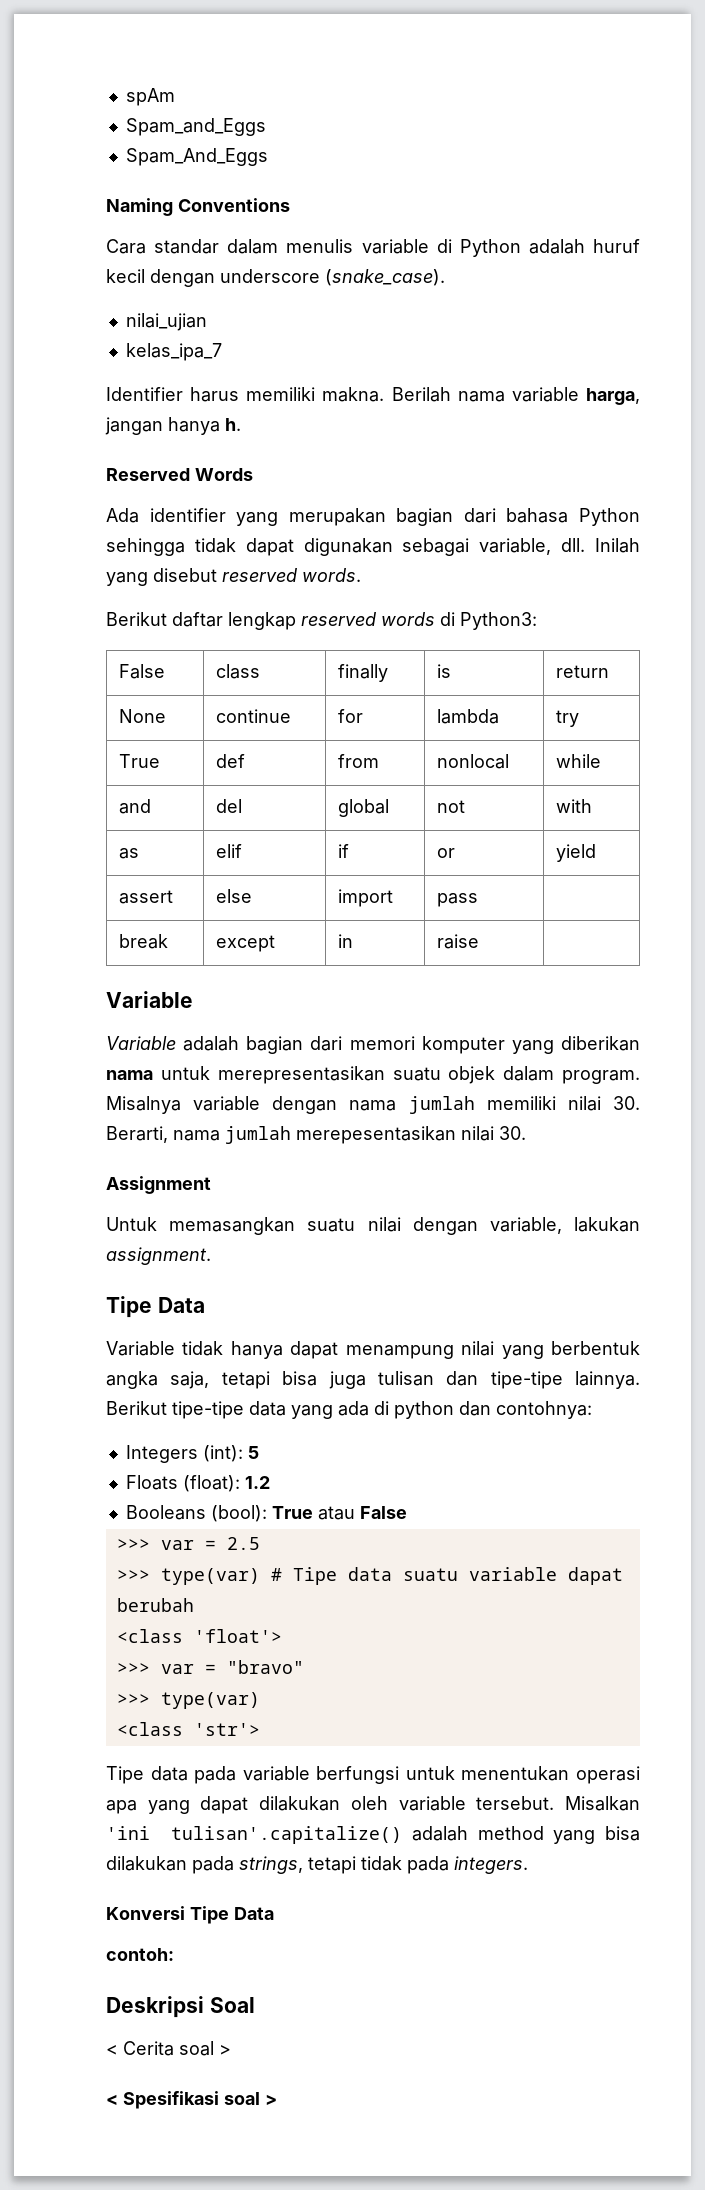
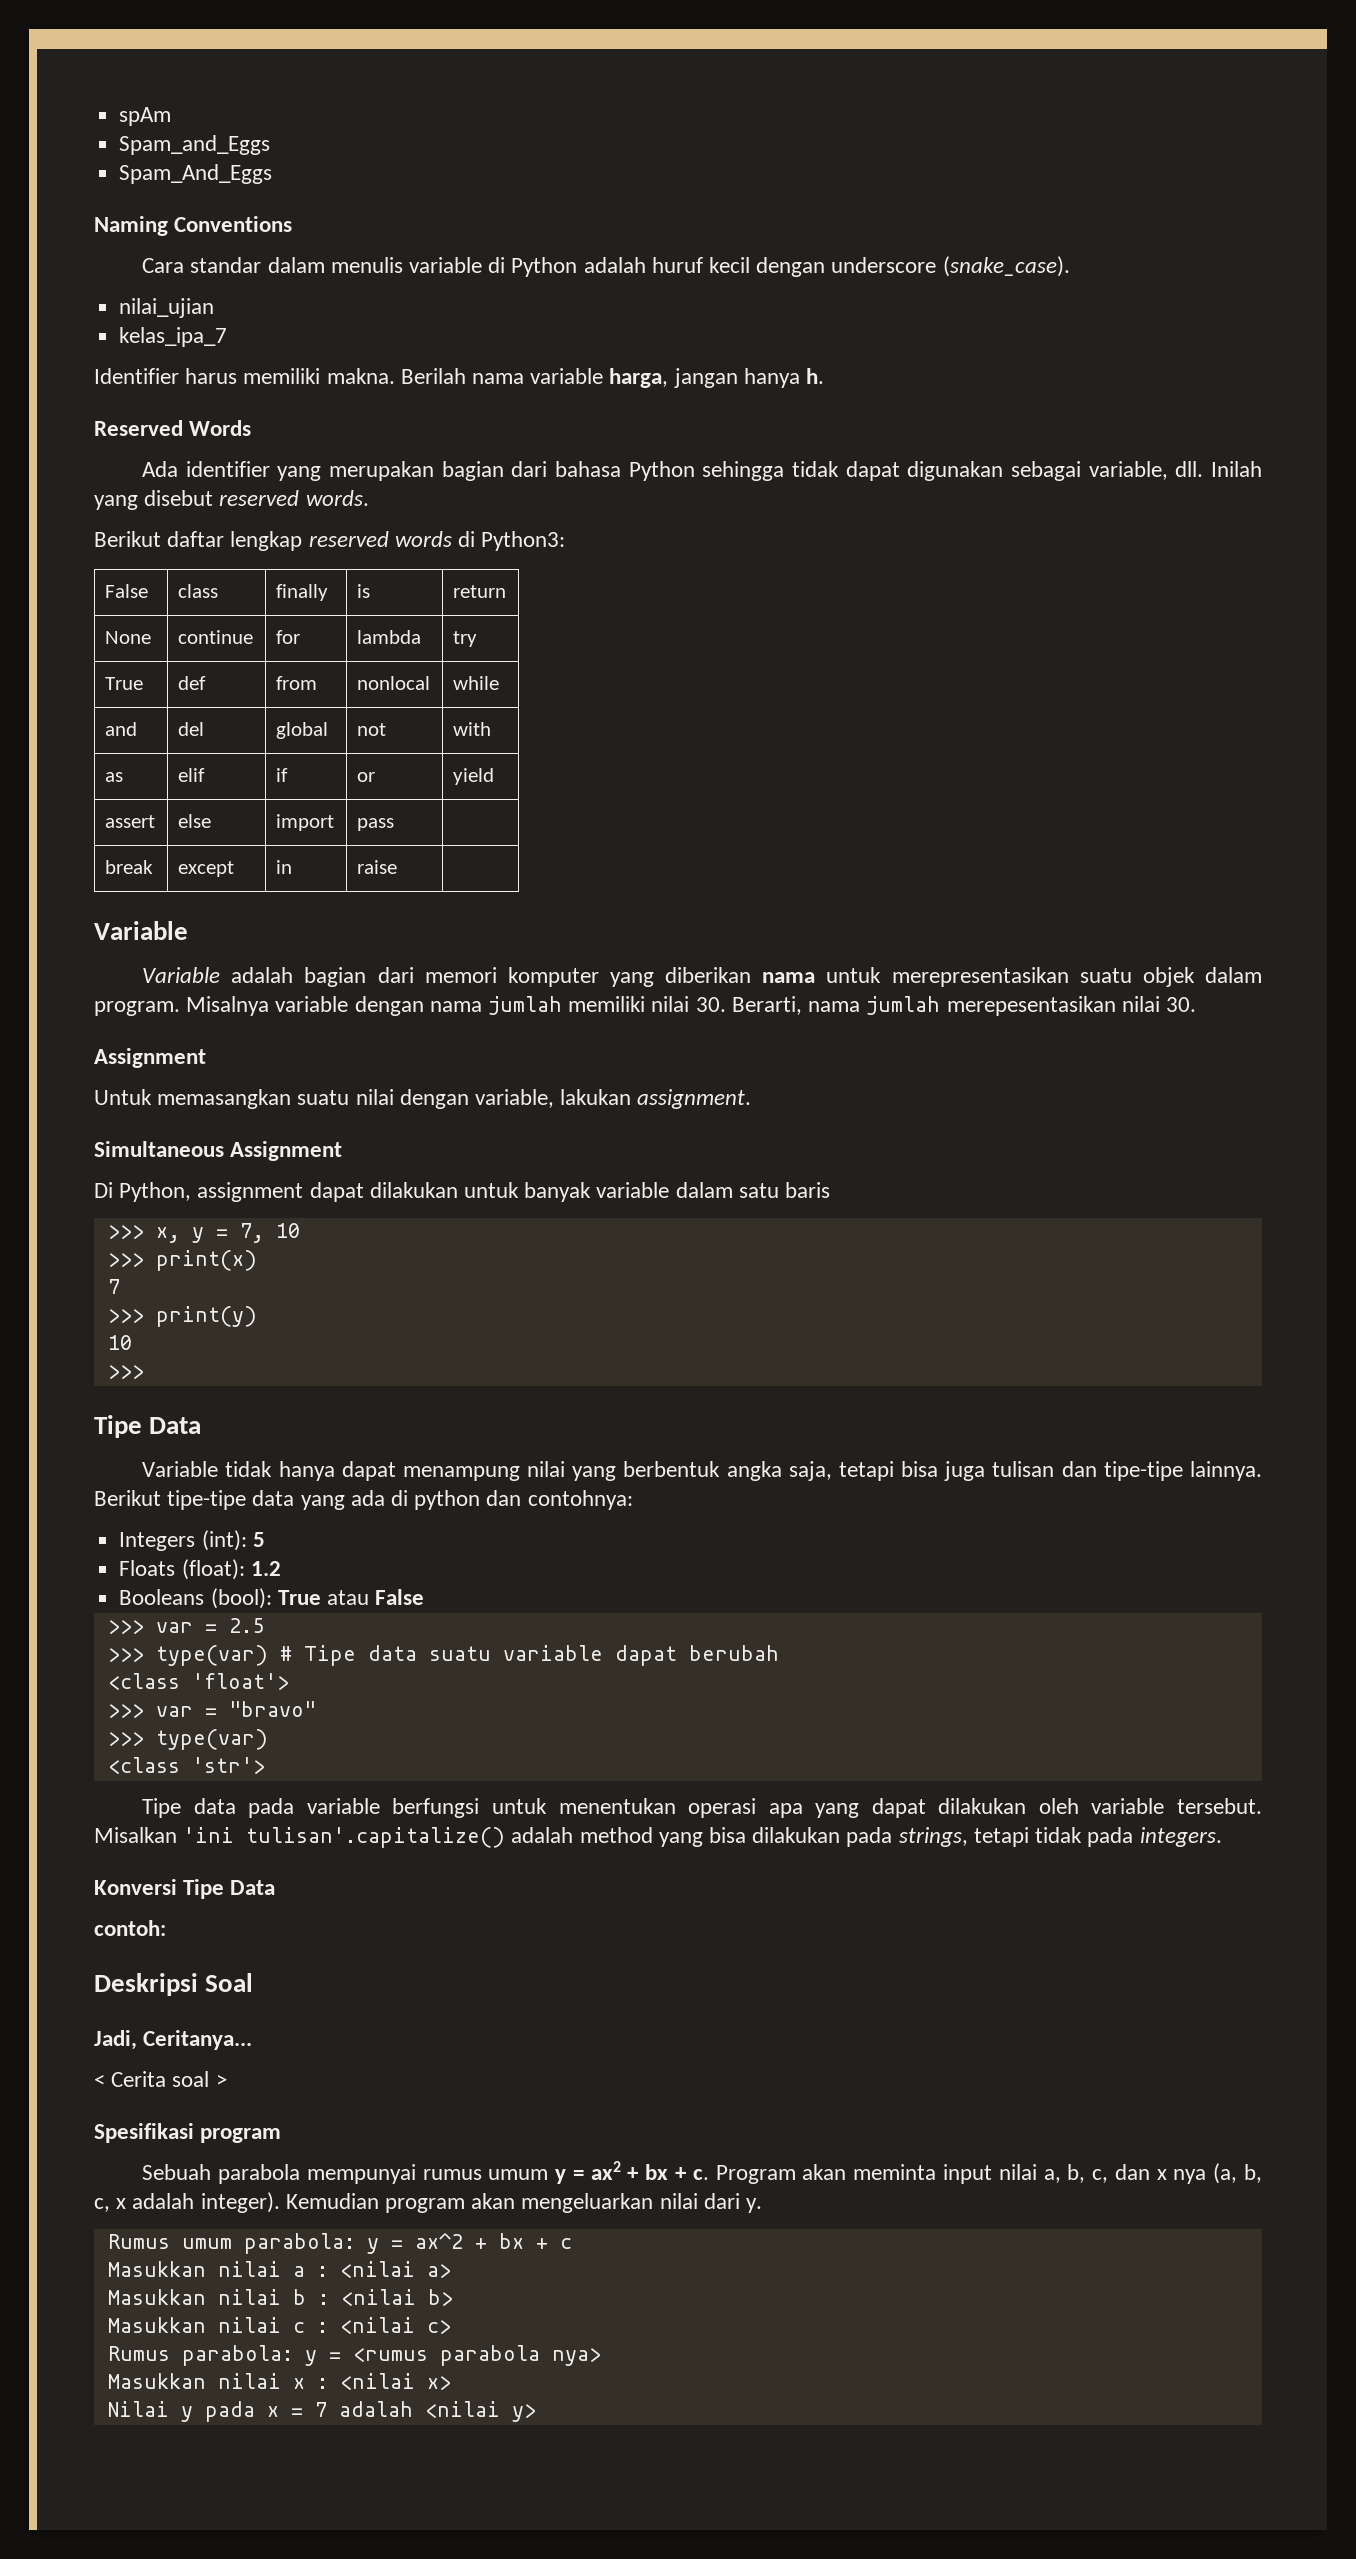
(211, 1256) none -> [94,1141,343,1161] [94,1182,831,1202] [107,1223,300,1243] [107,1250,257,1271] [107,1279,120,1294] [107,1306,257,1327] [107,1335,132,1350] [107,1365,144,1379] // Simultaneous Assignment // Di Python, assignment dapat dilakukan untuk banyak variable dalam satu baris // >>> x, y = 7, 10 // >>> print(x) // 7 // >>> print(y) // 10 // >>>
(255, 2005) none -> [94,2030,253,2050] // Jadi, Ceritanya...
[106,2091,277,2109] < Spesifikasi soal > -> [94,2123,282,2143] [142,2161,1263,2184] [94,2192,763,2213] [107,2233,572,2254] [107,2261,451,2278] [107,2289,453,2306] [107,2317,451,2334] [107,2345,601,2366] [107,2373,451,2390] [107,2401,536,2422] Spesifikasi program // Sebuah parabola mempunyai rumus umum y = ax2 + bx + c. Program akan meminta input nilai a, b, c, dan x nya (a, b, c, x adalah integer). Kemudian program akan mengeluarkan nilai dari y. // Rumus umum parabola: y = ax^2 + bx + c // Masukkan nilai a : <nilai a> // Masukkan nilai b : <nilai b> // Masukkan nilai c : <nilai c> // Rumus parabola: y = <rumus parabola nya> // Masukkan nilai x : <nilai x> // Nilai y pada x = 7 adalah <nilai y>

